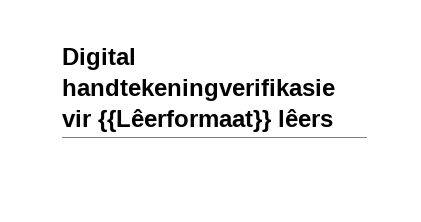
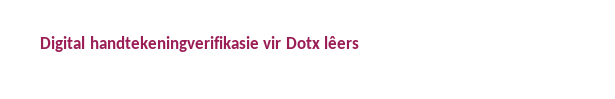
[98,109,271,132] {{Lêerformaat}} -> [285,37,320,49] Dotx

